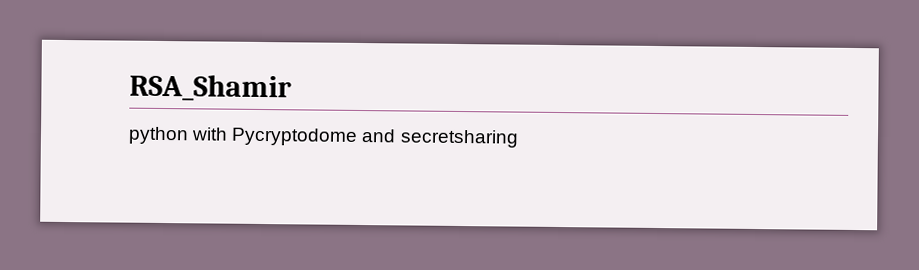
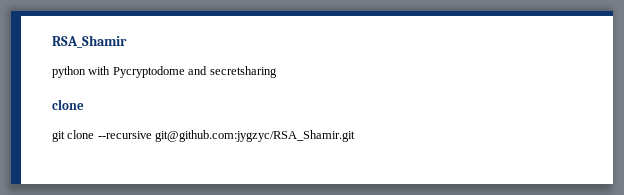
(519, 138) none -> [52,99,84,110] [52,130,356,142] // clone // git clone --recursive git@github.com:jygzyc/RSA_Shamir.git

